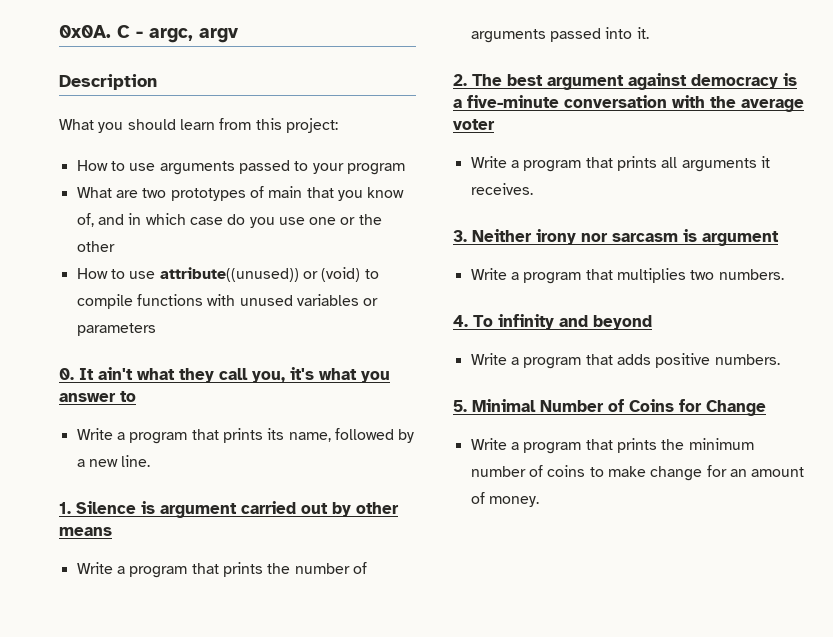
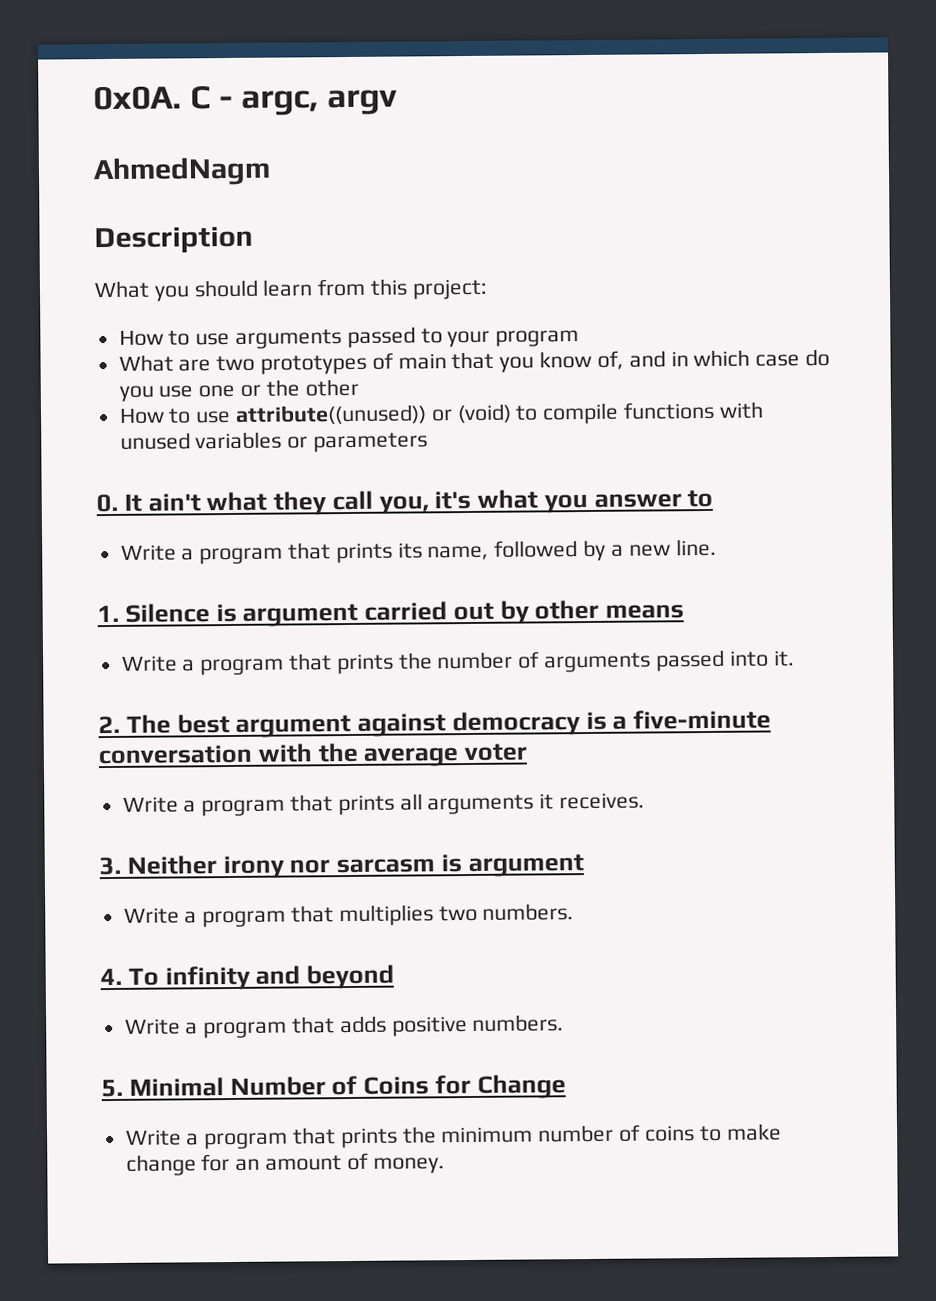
(238, 35) none -> [93,156,271,187] // AhmedNagm

